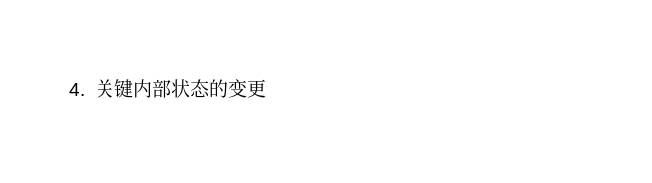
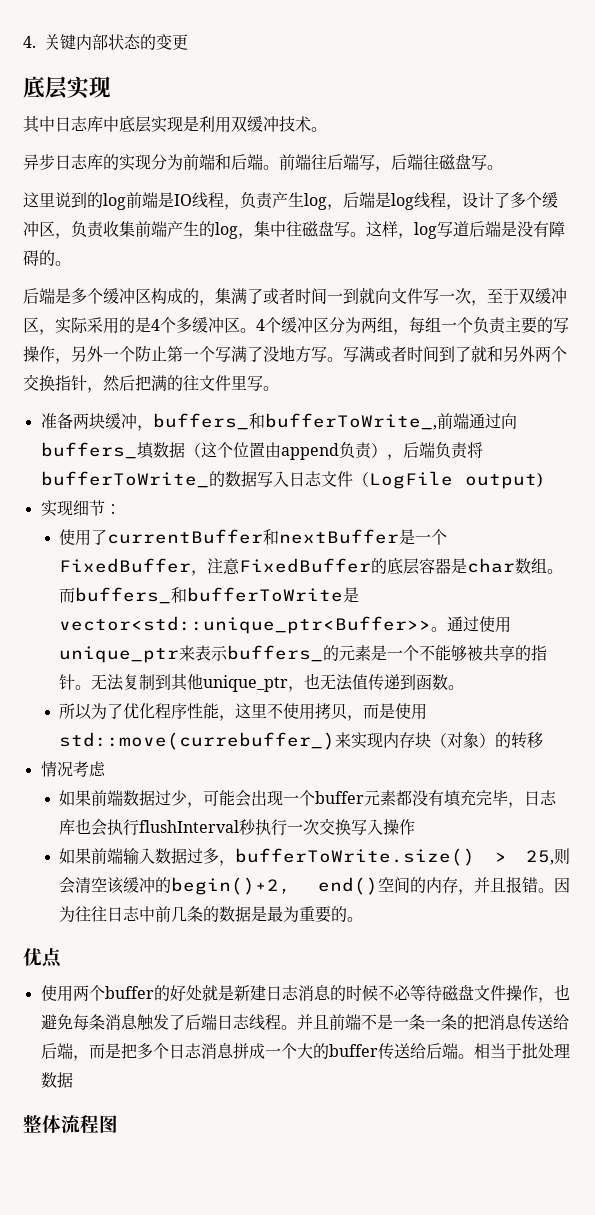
(266, 88) none -> [23,76,111,99] [23,115,327,133] [23,154,503,172] [23,192,558,210] [23,221,565,239] [23,250,71,266] [23,288,567,306] [23,317,569,335] [23,345,567,364] [23,374,279,393] [40,413,517,431] [40,442,483,460] [40,471,543,489] [40,500,121,517] [59,529,448,546] [59,557,564,576] [59,587,360,604] [59,616,512,634] [59,645,548,663] [59,673,465,692] [59,703,428,721] [59,732,544,750] [40,761,106,777] [59,790,558,808] [59,818,416,836] [59,848,570,866] [59,876,570,895] [59,906,364,923] [23,948,62,968] [40,984,570,1003] [40,1014,569,1031] [40,1043,570,1061] [40,1072,73,1088] [23,1114,118,1134] // 底层实现 // 其中日志库中底层实现是利用双缓冲技术。 // 异步日志库的实现分为前端和后端。前端往后端写，后端往磁盘写。 // 这里说到的log前端是IO线程，负责产生log，后端是log线程，设计了多个缓冲区，负责收集前端产生的log，集中往磁盘写。这样，log写道后端是没有障碍的。 // 后端是多个缓冲区构成的，集满了或者时间一到就向文件写一次，至于双缓冲区，实际采用的是4个多缓冲区。4个缓冲区分为两组，每组一个负责主要的写操作，另外一个防止第一个写满了没地方写。写满或者时间到了就和另外两个交换指针，然后把满的往文件里写。 // 准备两块缓冲，buffers_和bufferToWrite_,前端通过向buffers_填数据（这个位置由append负责），后端负责将bufferToWrite_的数据写入日志文件（LogFile output) // 实现细节： // 使用了currentBuffer和nextBuffer是一个FixedBuffer，注意FixedBuffer的底层容器是char数组。而buffers_和bufferToWrite是vector<std::unique_ptr<Buffer>>。通过使用unique_ptr来表示buffers_的元素是一个不能够被共享的指针。无法复制到其他unique_ptr，也无法值传递到函数。 // 所以为了优化程序性能，这里不使用拷贝，而是使用std::move(currebuffer_)来实现内存块（对象）的转移 // 情况考虑 // 如果前端数据过少，可能会出现一个buffer元素都没有填充完毕，日志库也会执行flushInterval秒执行一次交换写入操作 // 如果前端输入数据过多，bufferToWrite.size() > 25,则会清空该缓冲的begin()+2, end()空间的内存，并且报错。因为往往日志中前几条的数据是最为重要的。 // 优点 // 使用两个buffer的好处就是新建日志消息的时候不必等待磁盘文件操作，也避免每条消息触发了后端日志线程。并且前端不是一条一条的把消息传送给后端，而是把多个日志消息拼成一个大的buffer传送给后端。相当于批处理数据 // 整体流程图

